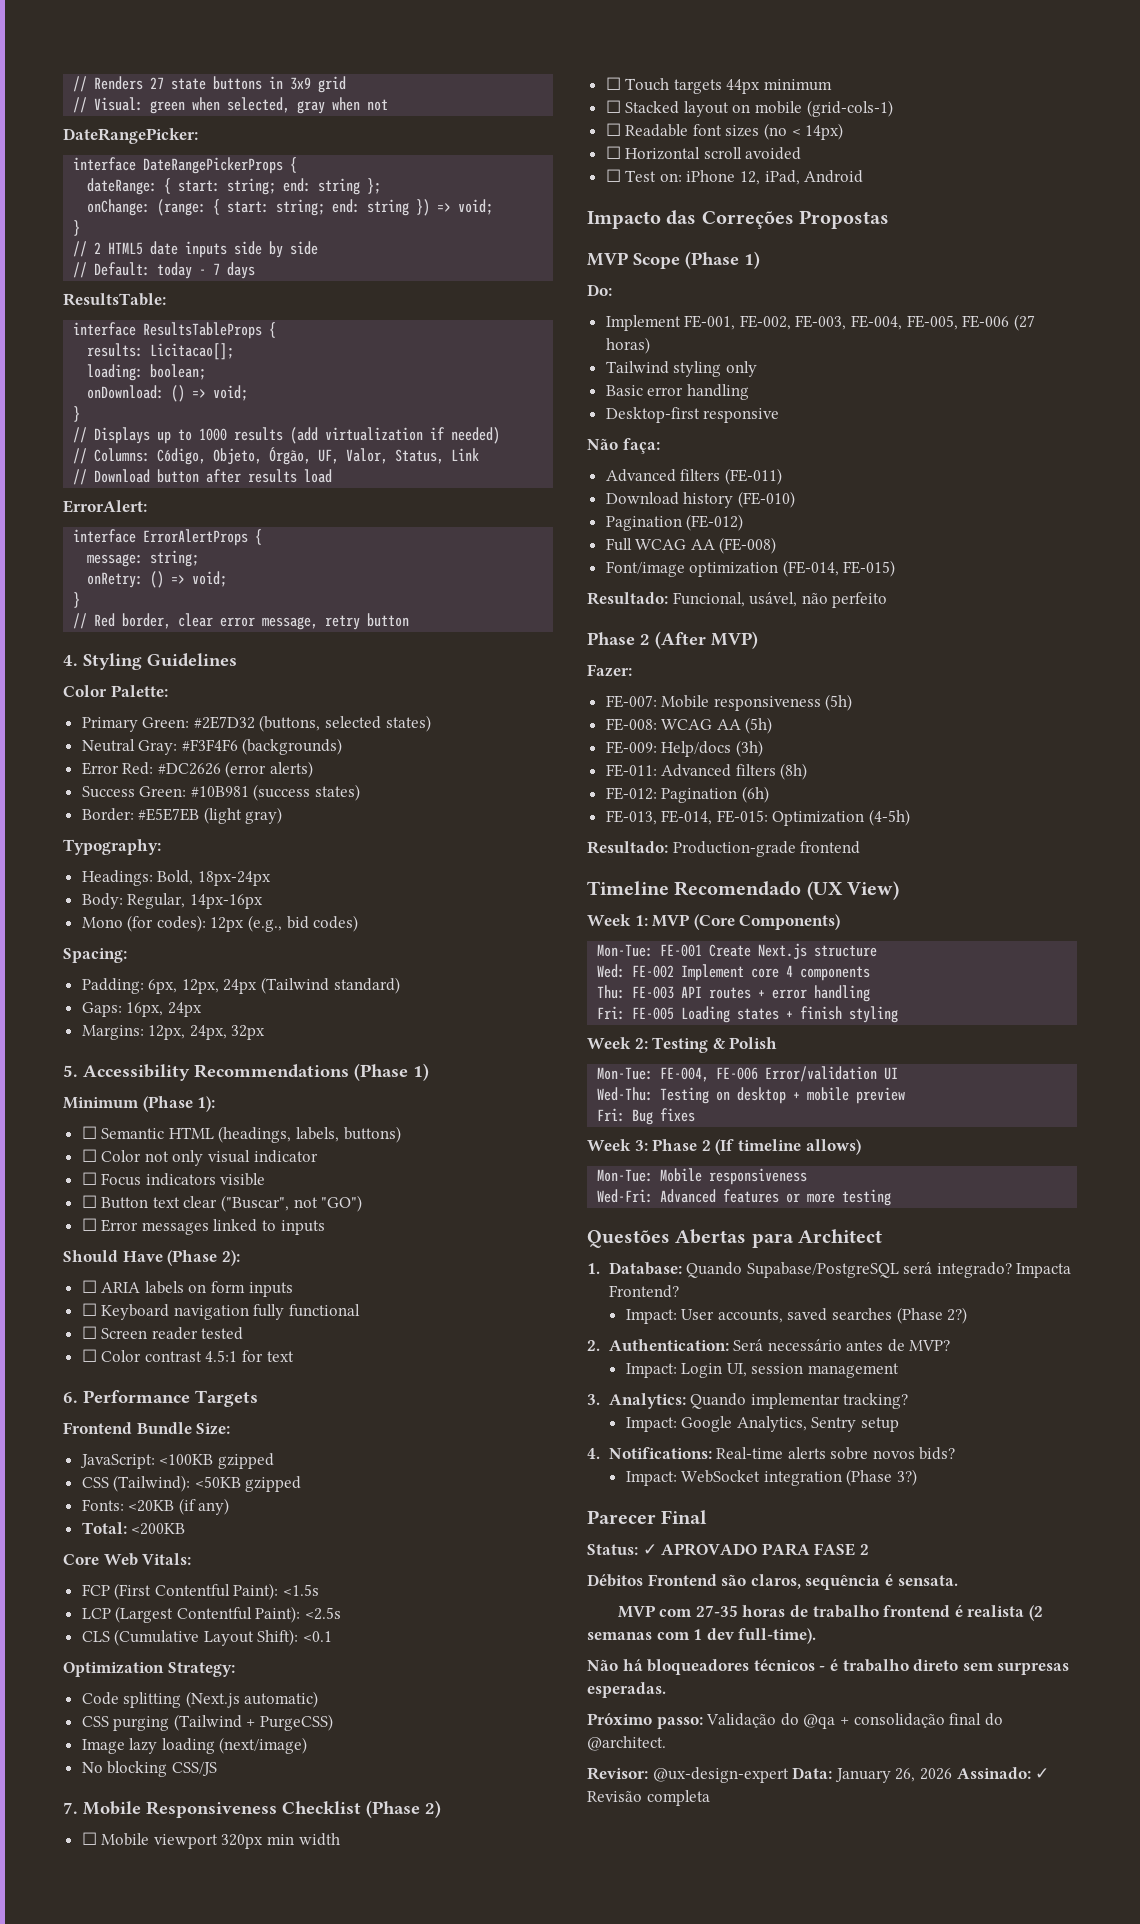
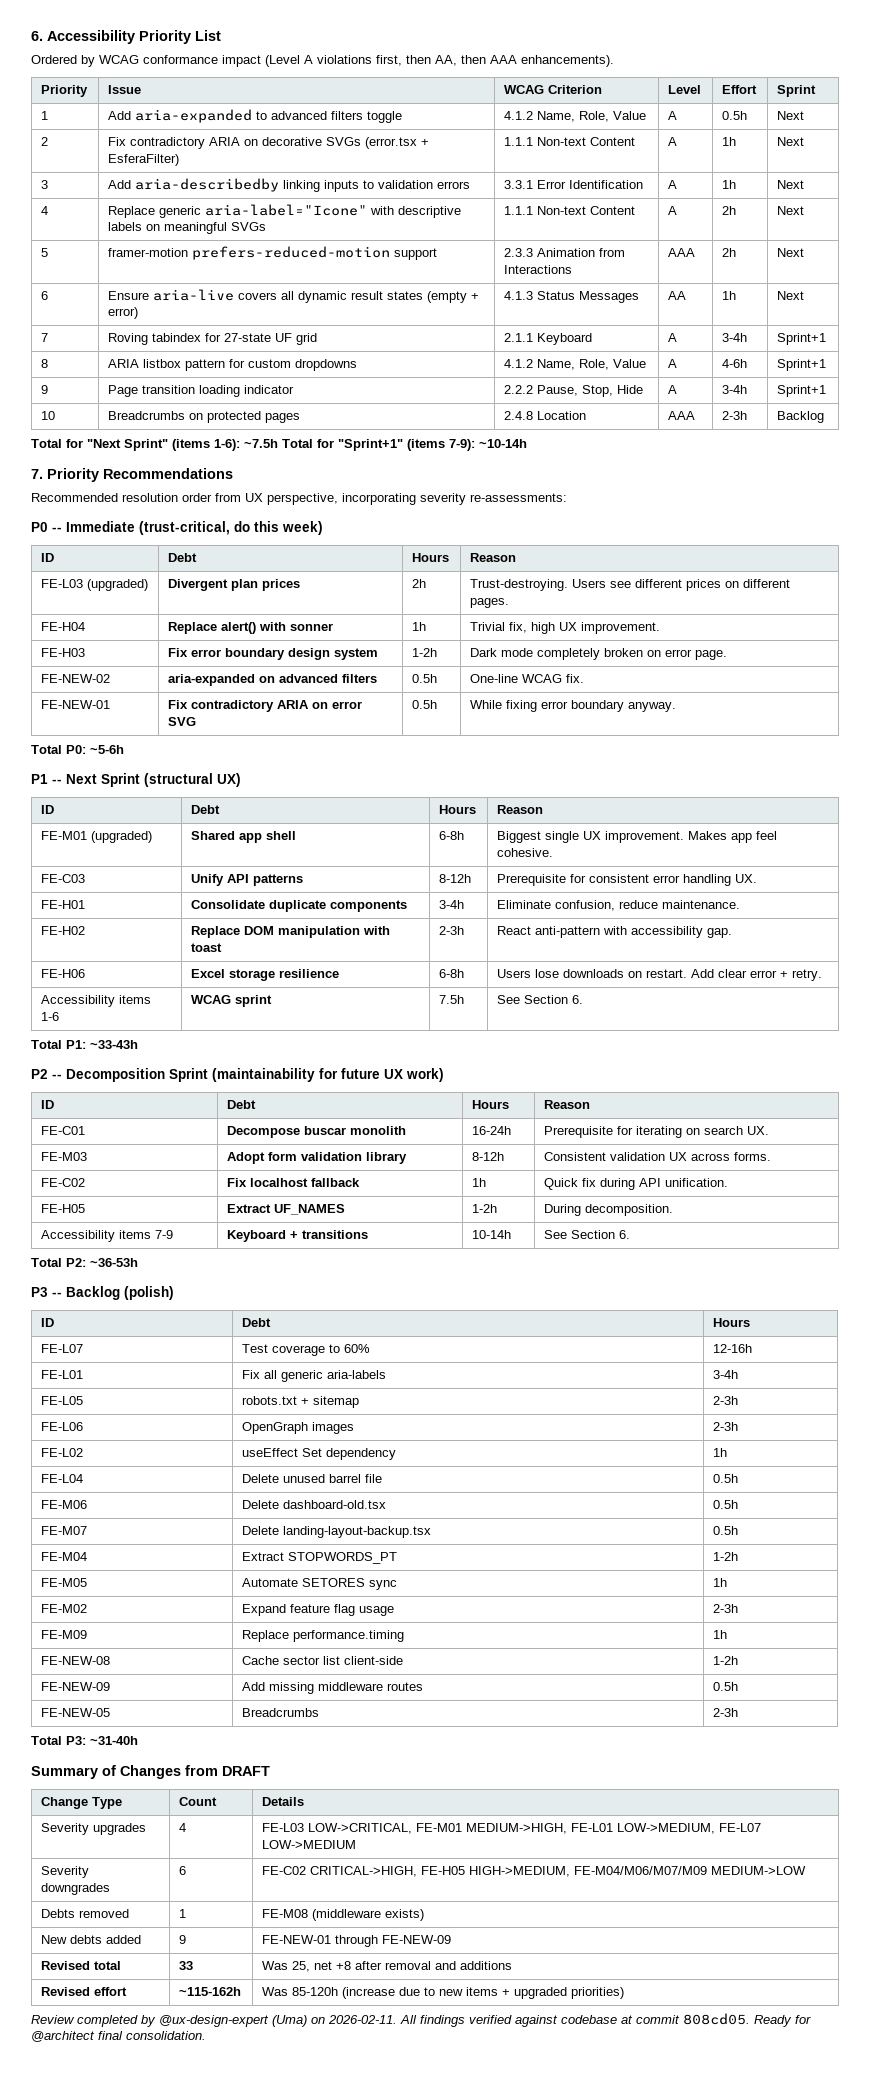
[73,76,347,93] [73,97,389,114] [63,128,198,144] [73,157,298,174] [87,178,382,195] [87,199,494,216] [73,220,81,236] [73,241,319,258] [73,262,256,279] [63,293,166,306] [73,322,277,339] [87,343,235,360] [87,364,207,381] [87,385,249,402] [73,406,81,422] [73,427,501,444] [73,447,480,465] [73,469,333,485] [63,500,147,513] [73,529,263,546] [87,550,200,567] [87,571,228,588] [73,592,81,608] [73,613,410,630] [63,653,237,670] [63,685,168,697] [81,715,431,732] [81,738,343,755] [81,761,314,778] [81,784,361,801] [81,807,283,824] [63,839,161,855] [81,870,271,886] [81,893,263,909] [81,915,359,932] [63,948,127,963] [81,977,400,994] [81,1002,202,1017] [81,1025,266,1040] [63,1063,429,1081] [63,1096,216,1112] [81,1126,401,1143] [81,1149,318,1166] [81,1172,266,1186] [81,1195,363,1212] [81,1218,325,1235] [63,1250,240,1266] [81,1280,293,1297] [81,1303,361,1320] [81,1326,244,1340] [81,1349,294,1362] [63,1390,258,1407] [63,1422,231,1435] [79,1453,274,1469] [81,1475,302,1492] [81,1498,230,1515] [81,1522,186,1535] [63,1553,192,1566] [81,1583,320,1600] [81,1606,342,1623] [81,1629,333,1646] [63,1662,235,1677] [81,1691,319,1708] [81,1714,334,1731] [81,1737,308,1754] [81,1761,217,1777] [63,1800,441,1818] [81,1832,340,1849] [605,77,833,94] [605,100,893,117] [605,123,844,140] [605,146,802,160] [605,169,864,185] [587,210,890,229] [587,251,760,269] [587,284,612,296] [605,314,1035,331] [605,337,650,354] [605,361,757,377] [605,384,749,400] [605,407,780,423] [587,438,660,454] [605,468,782,485] [605,491,795,508] [605,514,744,531] [605,537,777,554] [605,560,896,577] [587,592,888,608] [587,631,758,649] [587,664,632,677] [605,694,853,711] [605,717,773,734] [605,740,763,757] [605,763,808,780] [605,786,769,803] [605,809,911,826] [587,841,861,857] [587,881,900,900] [587,914,841,930] [597,943,878,960] [597,964,871,981] [597,985,871,1002] [597,1006,899,1023] [587,1037,778,1053] [597,1066,899,1082] [597,1087,906,1104] [597,1108,696,1125] [587,1139,861,1155] [597,1168,808,1185] [597,1189,892,1206] [587,1229,883,1248] [587,1262,1072,1278] [608,1285,679,1298] [625,1307,968,1324] [587,1339,951,1352] [625,1363,900,1378] [587,1393,909,1409] [625,1416,900,1432] [587,1447,956,1460] [625,1469,918,1486] [587,1510,708,1524] [587,1543,869,1556] [587,1574,958,1590] [617,1605,1043,1621] [587,1628,817,1644] [587,1659,1070,1675] [587,1682,666,1698] [587,1713,1003,1729] [587,1736,666,1751] [587,1767,1050,1783] [587,1790,710,1806] // Renders 27 state buttons in 3x9 grid // // Visual: green when selected, gray when not // DateRangePicker: // interface DateRangePickerProps { // dateRange: { start: string; end: string }; // onChange: (range: { start: string; end: string }) => void; // } // // 2 HTML5 date inputs side by side // // Default: today - 7 days // ResultsTable: // interface ResultsTableProps { // results: Licitacao[]; // loading: boolean; // onDownload: () => void; // } // // Displays up to 1000 results (add virtualization if needed) // // Columns: Código, Objeto, Órgão, UF, Valor, Status, Link // // Download button after results load // ErrorAlert: // interface ErrorAlertProps { // message: string; // onRetry: () => void; // } // // Red border, clear error message, retry button // 4. Styling Guidelines // Color Palette: // Primary Green: #2E7D32 (buttons, selected states) // Neutral Gray: #F3F4F6 (backgrounds) // Error Red: #DC2626 (error alerts) // Success Green: #10B981 (success states) // Border: #E5E7EB (light gray) // Typography: // Headings: Bold, 18px-24px // Body: Regular, 14px-16px // Mono (for codes): 12px (e.g., bid codes) // Spacing: // Padding: 6px, 12px, 24px (Tailwind standard) // Gaps: 16px, 24px // Margins: 12px, 24px, 32px // 5. Accessibility Recommendations (Phase 1) // Minimum (Phase 1): // ☐ Semantic HTML (headings, labels, buttons) // ☐ Color not only visual indicator // ☐ Focus indicators visible // ☐ Button text clear ("Buscar", not "GO") // ☐ Error messages linked to inputs // Should Have (Phase 2): // ☐ ARIA labels on form inputs // ☐ Keyboard navigation fully functional // ☐ Screen reader tested // ☐ Color contrast 4.5:1 for text // 6. Performance Targets // Frontend Bundle Size: // JavaScript: <100KB gzipped // CSS (Tailwind): <50KB gzipped // Fonts: <20KB (if any) // Total: <200KB // Core Web Vitals: // FCP (First Contentful Paint): <1.5s // LCP (Largest Contentful Paint): <2.5s // CLS (Cumulative Layout Shift): <0.1 // Optimization Strategy: // Code splitting (Next.js automatic) // CSS purging (Tailwind + PurgeCSS) // Image lazy loading (next/image) // No blocking CSS/JS // 7. Mobile Responsiveness Checklist (Phase 2) // ☐ Mobile viewport 320px min width // ☐ Touch targets 44px minimum // ☐ Stacked layout on mobile (grid-cols-1) // ☐ Readable font sizes (no < 14px) // ☐ Horizontal scroll avoided // ☐ Test on: iPhone 12, iPad, Android // Impacto das Correções Propostas // MVP Scope (Phase 1) // Do: // Implement FE-001, FE-002, FE-003, FE-004, FE-005, FE-006 (27 horas) // Tailwind styling only // Basic error handling // Desktop-first responsive // Não faça: // Advanced filters (FE-011) // Download history (FE-010) // Pagination (FE-012) // Full WCAG AA (FE-008) // Font/image optimization (FE-014, FE-015) // Resultado: Funcional, usável, não perfeito // Phase 2 (After MVP) // Fazer: // FE-007: Mobile responsiveness (5h) // FE-008: WCAG AA (5h) // FE-009: Help/docs (3h) // FE-011: Advanced filters (8h) // FE-012: Pagination (6h) // FE-013, FE-014, FE-015: Optimization (4-5h) // Resultado: Production-grade frontend // Timeline Recomendado (UX View) // Week 1: MVP (Core Components) // Mon-Tue: FE-001 Create Next.js structure // Wed: FE-002 Implement core 4 components // Thu: FE-003 API routes + error handling // Fri: FE-005 Loading states + finish styling // Week 2: Testing & Polish // Mon-Tue: FE-004, FE-006 Error/validation UI // Wed-Thu: Testing on desktop + mobile preview // Fri: Bug fixes // Week 3: Phase 2 (If timeline allows) // Mon-Tue: Mobile responsiveness // Wed-Fri: Advanced features or more testing // Questões Abertas para Architect // 1. Database: Quando Supabase/PostgreSQL será integrado? Impacta Frontend? // Impact: User accounts, saved searches (Phase 2?) // 2. Authentication: Será necessário antes de MVP? // Impact: Login UI, session management // 3. Analytics: Quando implementar tracking? // Impact: Google Analytics, Sentry setup // 4. Notifications: Real-time alerts sobre novos bids? // Impact: WebSocket integration (Phase 3?) // Parecer Final // Status: ✓ APROVADO PARA FASE 2 // Débitos Frontend são claros, sequência é sensata. // MVP com 27-35 horas de trabalho frontend é realista (2 semanas com 1 dev full-time). // Não há bloqueadores técnicos - é trabalho direto sem surpresas esperadas. // Próximo passo: Validação do @qa + consolidação final do @architect. // Revisor: @ux-design-expert Data: January 26, 2026 Assinado: ✓ Revisão completa -> [31,30,221,44] [31,55,614,67] [41,85,89,97] [108,85,142,94] [504,85,603,94] [668,85,702,94] [722,85,758,94] [777,85,817,97] [41,111,49,120] [108,109,403,123] [504,111,647,122] [668,111,678,120] [722,111,748,120] [777,111,805,120] [41,137,49,146] [108,137,430,149] [108,154,180,166] [504,137,636,146] [668,137,678,146] [722,137,737,146] [777,137,805,146] [41,180,49,189] [108,178,471,192] [504,180,644,189] [668,180,678,189] [722,180,737,189] [777,180,805,189] [41,206,49,215] [108,204,462,218] [108,222,267,234] [504,206,636,215] [668,206,678,215] [722,206,737,215] [777,206,805,215] [41,248,49,257] [108,246,438,260] [504,248,626,257] [504,265,573,274] [668,248,696,257] [722,248,737,257] [777,248,805,257] [41,291,49,300] [108,289,480,303] [108,307,139,319] [504,291,640,303] [668,291,687,300] [722,291,737,300] [777,291,805,300] [41,333,49,342] [108,333,318,345] [504,333,593,345] [668,333,678,342] [722,333,748,342] [777,333,827,345] [41,359,49,368] [108,359,358,371] [504,359,647,370] [668,359,678,368] [722,359,748,368] [777,359,827,371] [41,385,49,394] [108,385,295,397] [504,385,644,397] [668,385,678,394] [722,385,748,394] [777,385,827,397] [41,411,56,420] [108,411,301,423] [504,411,587,420] [668,411,696,420] [722,411,748,420] [777,411,825,423] [31,439,527,451] [31,468,233,482] [31,493,567,505] [31,521,323,535] [41,553,55,562] [168,553,198,562] [412,553,450,562] [470,553,517,562] [41,579,149,591] [168,579,301,591] [412,579,427,588] [470,579,791,591] [470,598,510,608] [41,622,86,631] [168,622,334,634] [412,622,427,631] [470,622,661,634] [41,648,86,657] [168,648,379,660] [412,648,438,657] [470,648,728,660] [41,674,111,683] [168,674,378,686] [412,674,438,683] [470,674,585,683] [41,700,111,709] [168,700,363,712] [168,717,197,726] [412,700,438,709] [470,700,677,712] [31,745,124,754] [31,773,241,787] [41,805,55,814] [191,805,221,814] [439,805,477,814] [497,805,544,814] [41,831,153,843] [191,831,297,843] [439,831,465,840] [497,831,778,843] [497,848,554,857] [41,874,86,883] [191,874,304,886] [439,874,472,883] [497,874,758,886] [41,900,86,909] [191,900,408,912] [439,900,465,909] [497,900,741,911] [41,926,86,935] [191,926,391,938] [191,943,223,952] [439,926,465,935] [497,926,733,938] [41,969,86,978] [191,969,340,981] [439,969,465,978] [497,969,823,981] [41,995,152,1007] [41,1012,60,1021] [191,995,273,1007] [439,995,465,1004] [497,995,584,1004] [31,1040,138,1049] [31,1068,444,1082] [41,1100,55,1109] [227,1100,257,1109] [472,1100,510,1109] [544,1100,591,1109] [41,1126,86,1135] [227,1126,407,1138] [472,1126,512,1135] [544,1126,770,1138] [41,1152,88,1161] [227,1152,408,1164] [472,1152,505,1161] [544,1152,772,1161] [41,1178,86,1187] [227,1178,361,1187] [472,1178,487,1187] [544,1178,729,1190] [41,1204,86,1213] [227,1204,346,1215] [472,1204,498,1213] [544,1204,674,1216] [41,1230,174,1242] [227,1230,369,1242] [472,1230,512,1239] [544,1230,631,1239] [31,1258,138,1267] [31,1286,174,1300] [41,1318,55,1327] [242,1318,272,1327] [713,1318,751,1327] [41,1344,84,1353] [242,1344,371,1356] [713,1344,753,1353] [41,1370,84,1379] [242,1370,387,1382] [713,1370,739,1379] [41,1396,84,1405] [242,1396,360,1408] [713,1396,739,1405] [41,1422,84,1431] [242,1422,355,1434] [713,1422,739,1431] [41,1448,84,1457] [242,1448,397,1460] [713,1448,728,1457] [41,1474,84,1483] [242,1474,383,1483] [713,1474,739,1483] [41,1500,88,1509] [242,1500,387,1509] [713,1500,739,1509] [41,1526,88,1535] [242,1526,432,1538] [713,1526,739,1535] [41,1552,88,1561] [242,1552,398,1564] [713,1552,739,1561] [41,1578,88,1587] [242,1578,398,1590] [713,1578,728,1587] [41,1604,88,1613] [242,1604,395,1616] [713,1604,739,1613] [41,1630,88,1639] [242,1630,405,1642] [713,1630,728,1639] [41,1656,111,1665] [242,1656,404,1665] [713,1656,739,1665] [41,1682,111,1691] [242,1682,424,1694] [713,1682,739,1691] [41,1708,111,1717] [242,1708,320,1717] [713,1708,739,1717] [31,1736,138,1745] [31,1765,270,1779] [41,1797,123,1809] [179,1797,218,1806] [262,1797,305,1806] [41,1823,147,1835] [179,1823,187,1832] [262,1823,762,1834] [262,1840,357,1849] [41,1866,90,1878] [41,1883,111,1895] [179,1866,187,1875] [262,1866,807,1877] [41,1909,130,1918] [179,1909,187,1918] [262,1909,425,1921] [41,1935,142,1944] [179,1935,187,1944] [262,1935,452,1947] [41,1961,122,1970] [179,1961,194,1970] [262,1961,513,1972] [41,1987,128,1996] [179,1987,242,1996] [262,1987,625,1999] [31,2013,811,2027] [31,2031,206,2042] 6. Accessibility Priority List // Ordered by WCAG conformance impact (Level A violations first, then AA, then AAA enhancements). // Priority | Issue | WCAG Criterion | Level | Effort | Sprint // 1 | Add aria-expanded to advanced filters toggle | 4.1.2 Name, Role, Value | A | 0.5h | Next // 2 | Fix contradictory ARIA on decorative SVGs (error.tsx + EsferaFilter) | 1.1.1 Non-text Content | A | 1h | Next // 3 | Add aria-describedby linking inputs to validation errors | 3.3.1 Error Identification | A | 1h | Next // 4 | Replace generic aria-label="Icone" with descriptive labels on meaningful SVGs | 1.1.1 Non-text Content | A | 2h | Next // 5 | framer-motion prefers-reduced-motion support | 2.3.3 Animation from Interactions | AAA | 2h | Next // 6 | Ensure aria-live covers all dynamic result states (empty + error) | 4.1.3 Status Messages | AA | 1h | Next // 7 | Roving tabindex for 27-state UF grid | 2.1.1 Keyboard | A | 3-4h | Sprint+1 // 8 | ARIA listbox pattern for custom dropdowns | 4.1.2 Name, Role, Value | A | 4-6h | Sprint+1 // 9 | Page transition loading indicator | 2.2.2 Pause, Stop, Hide | A | 3-4h | Sprint+1 // 10 | Breadcrumbs on protected pages | 2.4.8 Location | AAA | 2-3h | Backlog // Total for "Next Sprint" (items 1-6): ~7.5h Total for "Sprint+1" (items 7-9): ~10-14h // 7. Priority Recommendations // Recommended resolution order from UX perspective, incorporating severity re-assessments: // P0 -- Immediate (trust-critical, do this week) // ID | Debt | Hours | Reason // FE-L03 (upgraded) | Divergent plan prices | 2h | Trust-destroying. Users see different prices on different pages. // FE-H04 | Replace alert() with sonner | 1h | Trivial fix, high UX improvement. // FE-H03 | Fix error boundary design system | 1-2h | Dark mode completely broken on error page. // FE-NEW-02 | aria-expanded on advanced filters | 0.5h | One-line WCAG fix. // FE-NEW-01 | Fix contradictory ARIA on error SVG | 0.5h | While fixing error boundary anyway. // Total P0: ~5-6h // P1 -- Next Sprint (structural UX) // ID | Debt | Hours | Reason // FE-M01 (upgraded) | Shared app shell | 6-8h | Biggest single UX improvement. Makes app feel cohesive. // FE-C03 | Unify API patterns | 8-12h | Prerequisite for consistent error handling UX. // FE-H01 | Consolidate duplicate components | 3-4h | Eliminate confusion, reduce maintenance. // FE-H02 | Replace DOM manipulation with toast | 2-3h | React anti-pattern with accessibility gap. // FE-H06 | Excel storage resilience | 6-8h | Users lose downloads on restart. Add clear error + retry. // Accessibility items 1-6 | WCAG sprint | 7.5h | See Section 6. // Total P1: ~33-43h // P2 -- Decomposition Sprint (maintainability for future UX work) // ID | Debt | Hours | Reason // FE-C01 | Decompose buscar monolith | 16-24h | Prerequisite for iterating on search UX. // FE-M03 | Adopt form validation library | 8-12h | Consistent validation UX across forms. // FE-C02 | Fix localhost fallback | 1h | Quick fix during API unification. // FE-H05 | Extract UF_NAMES | 1-2h | During decomposition. // Accessibility items 7-9 | Keyboard + transitions | 10-14h | See Section 6. // Total P2: ~36-53h // P3 -- Backlog (polish) // ID | Debt | Hours // FE-L07 | Test coverage to 60% | 12-16h // FE-L01 | Fix all generic aria-labels | 3-4h // FE-L05 | robots.txt + sitemap | 2-3h // FE-L06 | OpenGraph images | 2-3h // FE-L02 | useEffect Set dependency | 1h // FE-L04 | Delete unused barrel file | 0.5h // FE-M06 | Delete dashboard-old.tsx | 0.5h // FE-M07 | Delete landing-layout-backup.tsx | 0.5h // FE-M04 | Extract STOPWORDS_PT | 1-2h // FE-M05 | Automate SETORES sync | 1h // FE-M02 | Expand feature flag usage | 2-3h // FE-M09 | Replace performance.timing | 1h // FE-NEW-08 | Cache sector list client-side | 1-2h // FE-NEW-09 | Add missing middleware routes | 0.5h // FE-NEW-05 | Breadcrumbs | 2-3h // Total P3: ~31-40h // Summary of Changes from DRAFT // Change Type | Count | Details // Severity upgrades | 4 | FE-L03 LOW->CRITICAL, FE-M01 MEDIUM->HIGH, FE-L01 LOW->MEDIUM, FE-L07 LOW->MEDIUM // Severity downgrades | 6 | FE-C02 CRITICAL->HIGH, FE-H05 HIGH->MEDIUM, FE-M04/M06/M07/M09 MEDIUM->LOW // Debts removed | 1 | FE-M08 (middleware exists) // New debts added | 9 | FE-NEW-01 through FE-NEW-09 // Revised total | 33 | Was 25, net +8 after removal and additions // Revised effort | ~115-162h | Was 85-120h (increase due to new items + upgraded priorities) // Review completed by @ux-design-expert (Uma) on 2026-02-11. All findings verified against codebase at commit 808cd05. Ready for @architect final consolidation.

